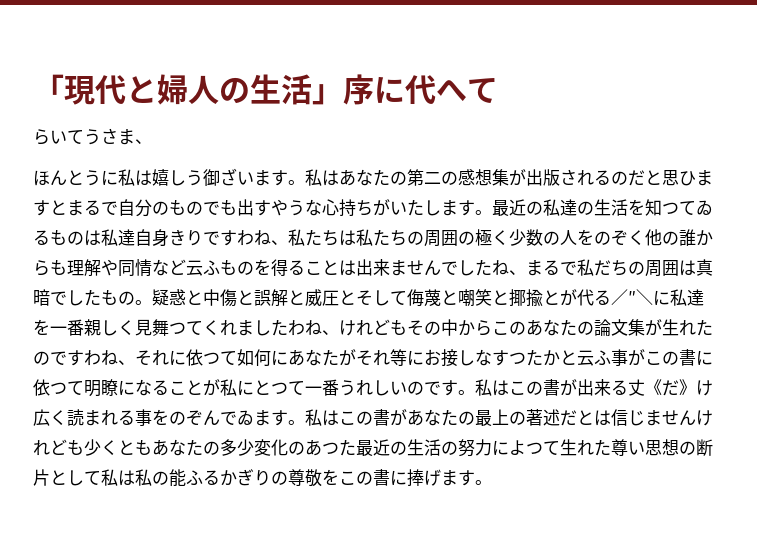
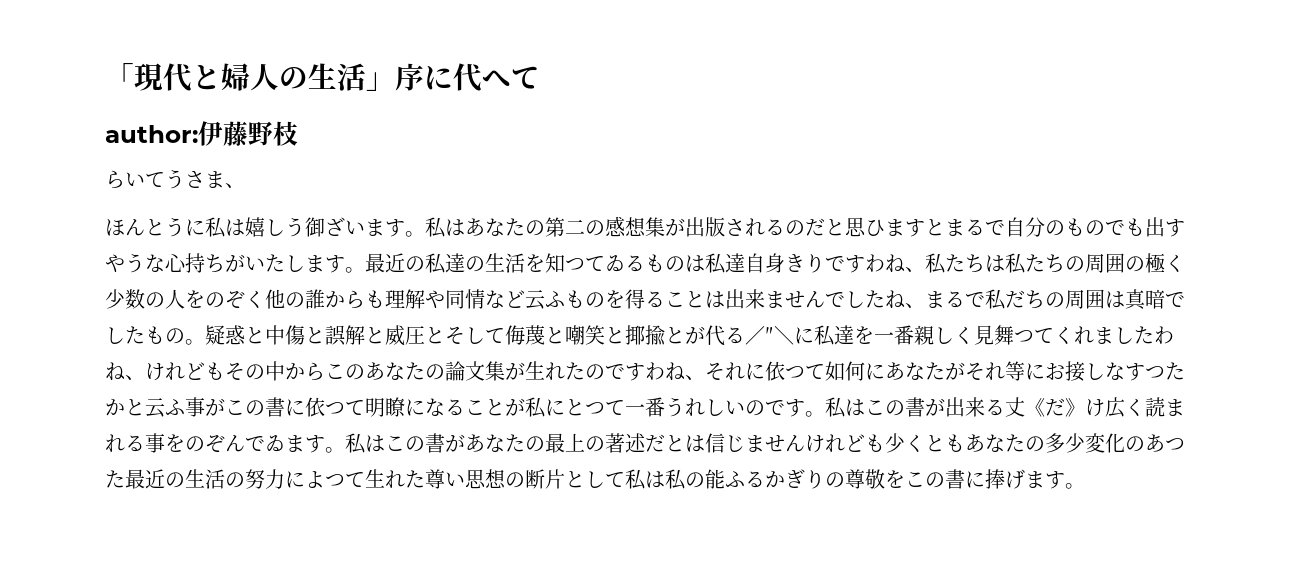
(498, 90) none -> [105,121,298,146] // author:伊藤野枝

